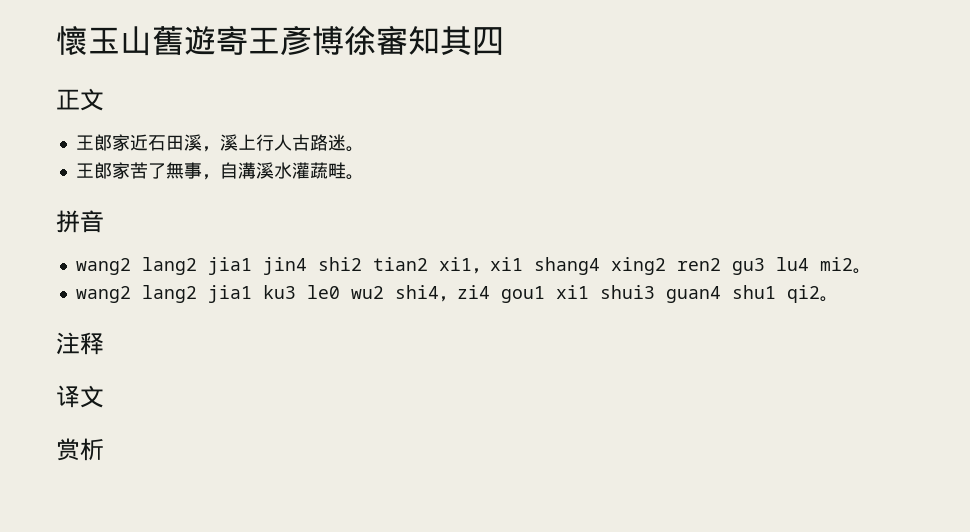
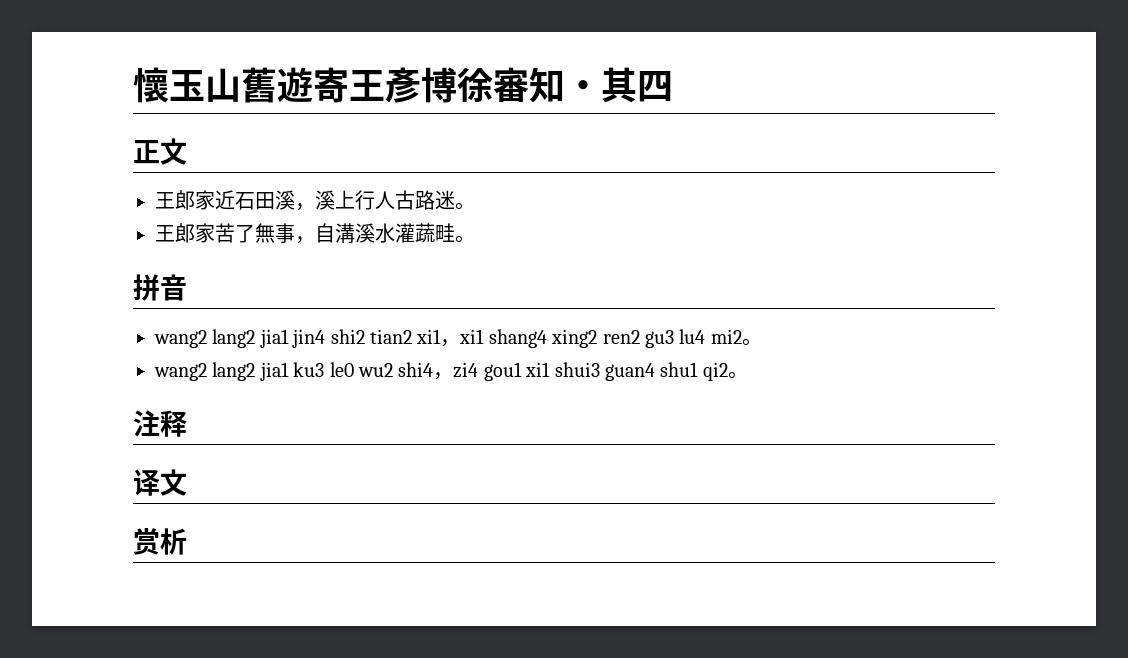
(440, 40) none -> [565,80,601,99] ・

